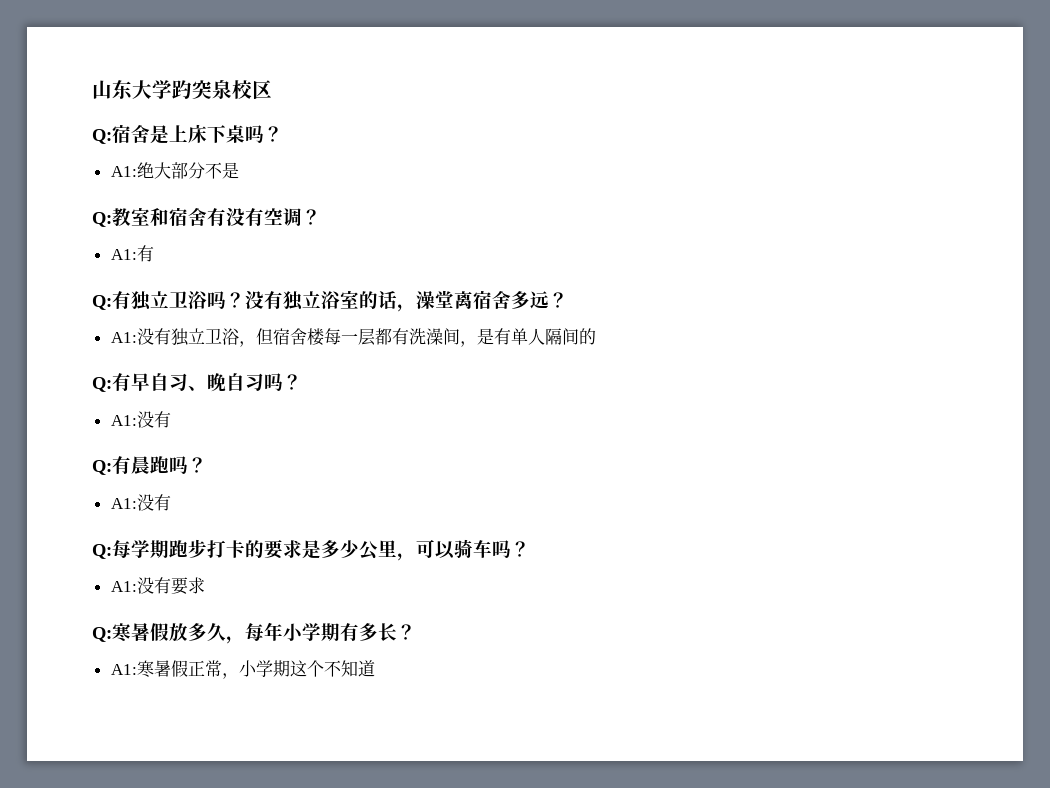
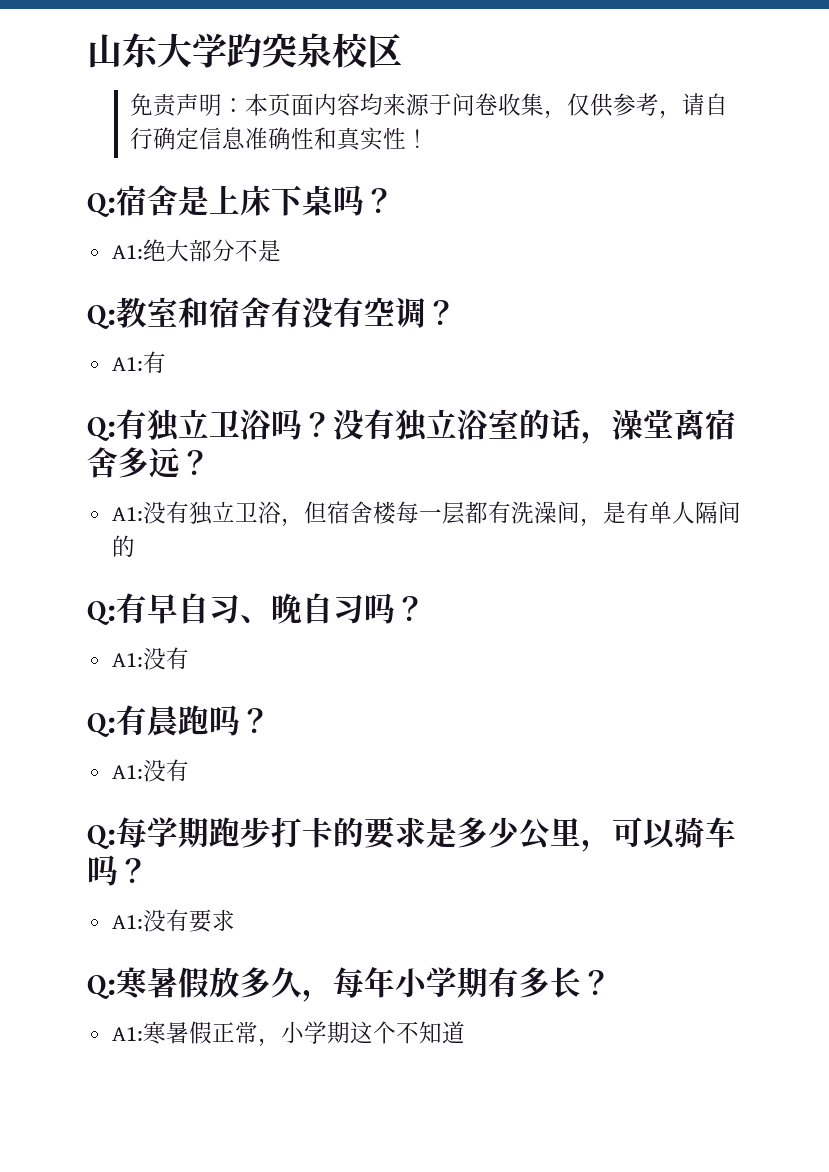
(272, 89) none -> [129,93,728,119] [129,127,429,151] // 免责声明：本页面内容均来源于问卷收集，仅供参考，请自行确定信息准确性和真实性！

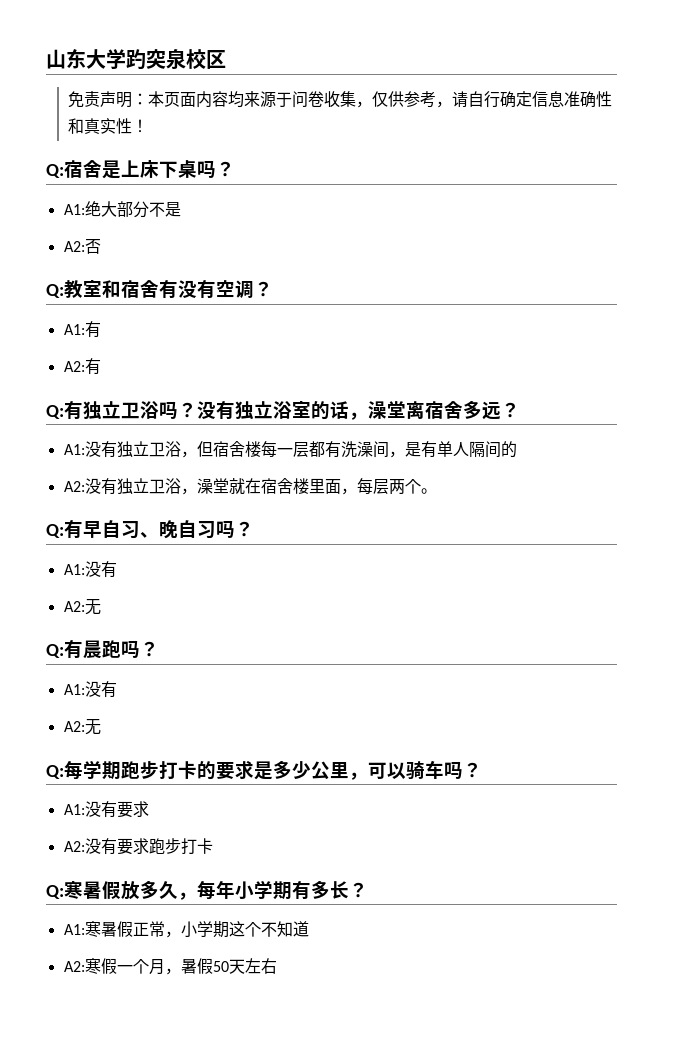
(281, 250) none -> [63,239,101,254] // A2:否
(166, 362) none -> [63,358,101,375] // A2:有
(135, 546) none -> [63,478,437,495] // A2:没有独立卫浴，澡堂就在宿舍楼里面，每层两个。
(189, 658) none -> [63,599,101,615] // A2:无
(189, 770) none -> [63,719,101,735] // A2:无
(235, 920) none -> [63,838,213,855] // A2:没有要求跑步打卡
(465, 1032) none -> [63,958,277,975] // A2:寒假一个月，暑假50天左右

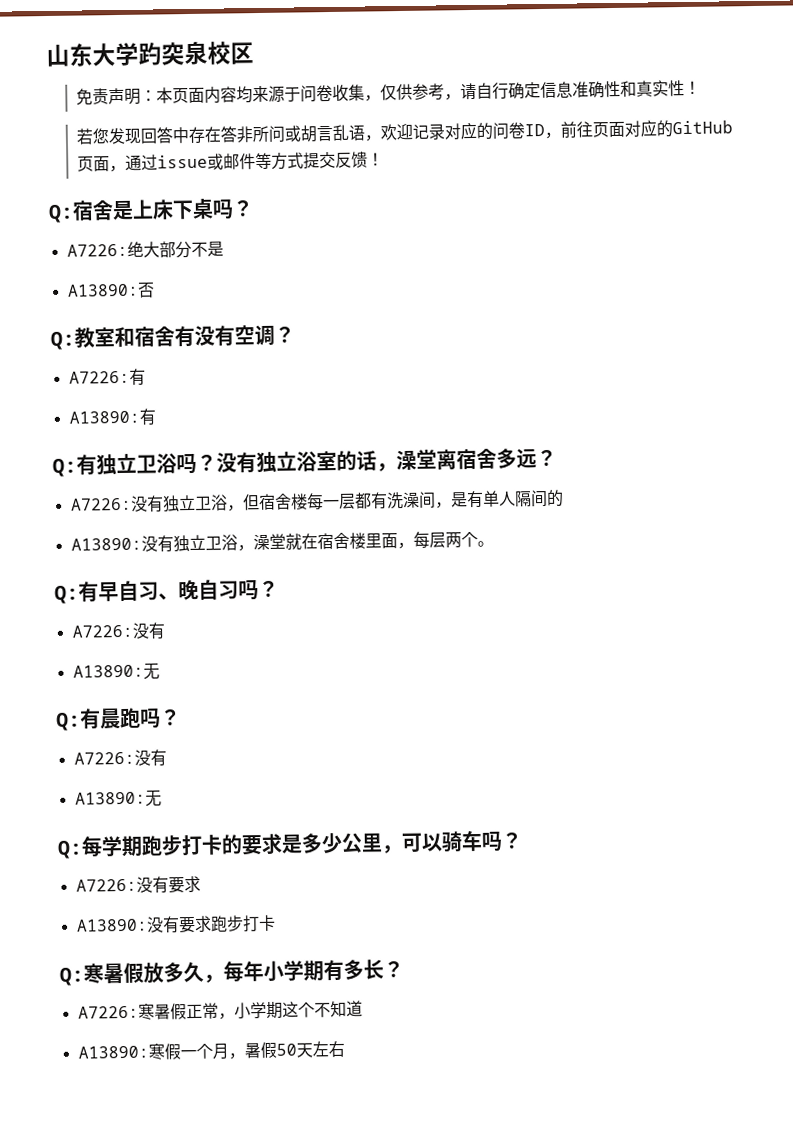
(148, 126) none -> [75,119,733,145] [76,151,384,173] // 若您发现回答中存在答非所问或胡言乱语，欢迎记录对应的问卷ID，前往页面对应的GitHub页面，通过issue或邮件等方式提交反馈！
[63,204,85,215] A1: -> [66,243,128,257] A7226:
[63,241,85,252] A2: -> [66,283,139,297] A13890:
[63,321,101,338] [63,361,85,372] A1:有 // A2: -> [68,368,146,386] [68,410,140,424] A7226:有 // A13890:
[63,444,85,455] A1: -> [70,497,132,511] A7226:
[63,481,85,492] A2: -> [70,537,142,551] A13890:
[63,561,117,578] [63,601,85,612] A1:没有 // A2: -> [71,622,166,640] [72,664,144,678] A7226:没有 // A13890:
[63,681,117,698] [63,721,85,732] A1:没有 // A2: -> [73,749,167,767] [74,791,146,805] A7226:没有 // A13890:
[63,804,85,815] A1: -> [75,878,137,892] A7226:
[63,841,85,852] A2: -> [75,918,148,932] A13890:
[63,924,85,935] A1: -> [77,1005,139,1019] A7226:
[63,961,85,972] A2: -> [77,1045,149,1059] A13890:

